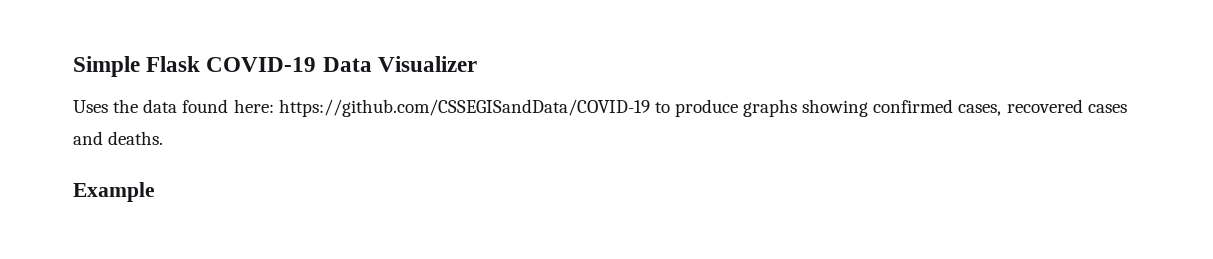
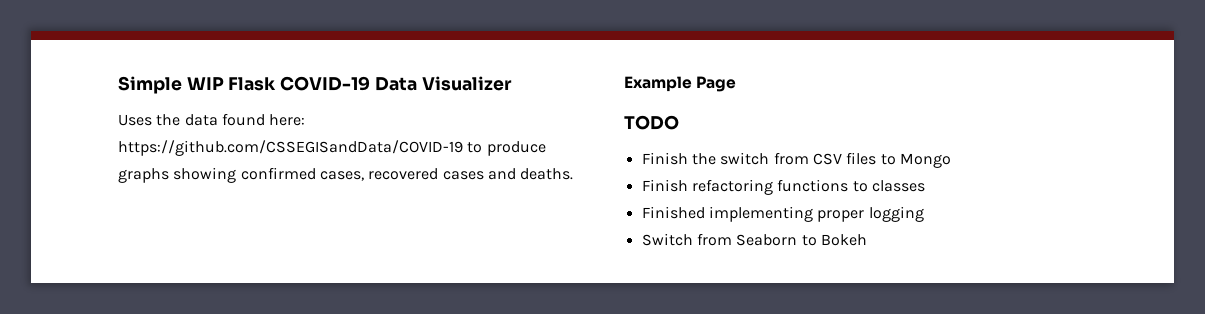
(140, 66) none -> [186,77,224,90] WIP
(155, 192) none -> [696,76,737,92] [624,115,679,130] [641,152,951,168] [641,179,925,195] [641,206,924,222] [641,233,867,246] Page // TODO // Finish the switch from CSV files to Mongo // Finish refactoring functions to classes // Finished implementing proper logging // Switch from Seaborn to Bokeh

